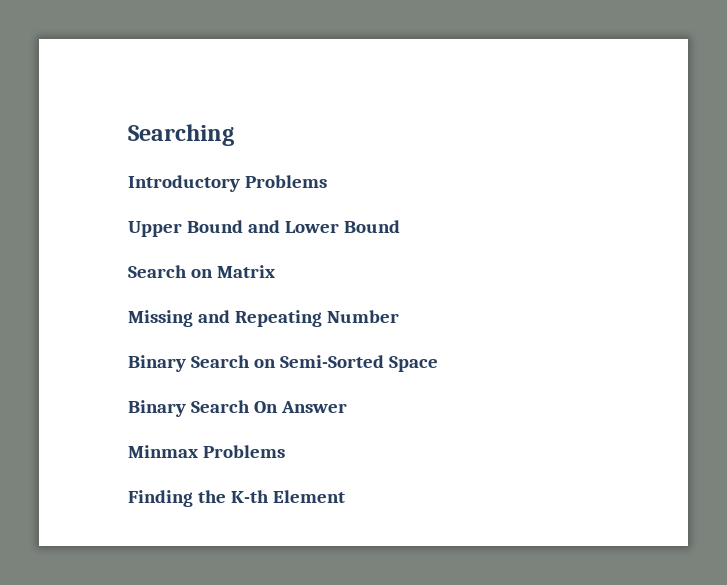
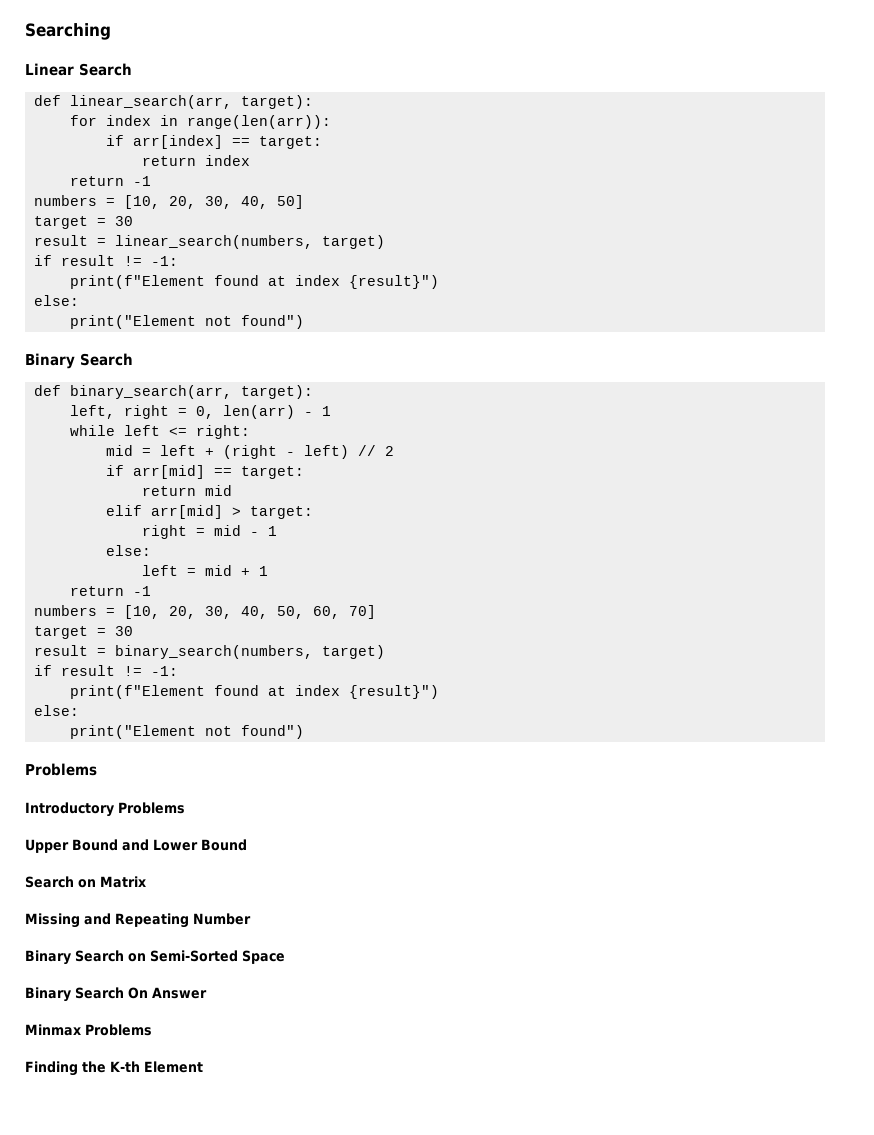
(234, 135) none -> [25,63,132,76] [33,95,313,109] [69,115,331,129] [105,135,322,149] [141,155,250,166] [69,176,151,186] [33,195,304,209] [33,216,133,229] [33,235,385,249] [33,255,178,266] [69,275,439,289] [33,295,79,306] [69,315,304,329] [25,353,133,369] [33,385,313,399] [69,405,331,419] [69,425,250,439] [105,445,394,459] [105,465,304,479] [141,485,232,496] [105,505,313,519] [141,525,277,539] [105,545,151,556] [141,565,268,576] [69,586,151,596] [33,605,376,619] [33,626,133,639] [33,645,385,659] [33,665,178,676] [69,685,439,699] [33,705,79,716] [69,725,304,739] [25,763,97,776] // Linear Search // def linear_search(arr, target): // for index in range(len(arr)): // if arr[index] == target: // return index // return -1 // numbers = [10, 20, 30, 40, 50] // target = 30 // result = linear_search(numbers, target) // if result != -1: // print(f"Element found at index {result}") // else: // print("Element not found") // Binary Search // def binary_search(arr, target): // left, right = 0, len(arr) - 1 // while left <= right: // mid = left + (right - left) // 2 // if arr[mid] == target: // return mid // elif arr[mid] > target: // right = mid - 1 // else: // left = mid + 1 // return -1 // numbers = [10, 20, 30, 40, 50, 60, 70] // target = 30 // result = binary_search(numbers, target) // if result != -1: // print(f"Element found at index {result}") // else: // print("Element not found") // Problems

